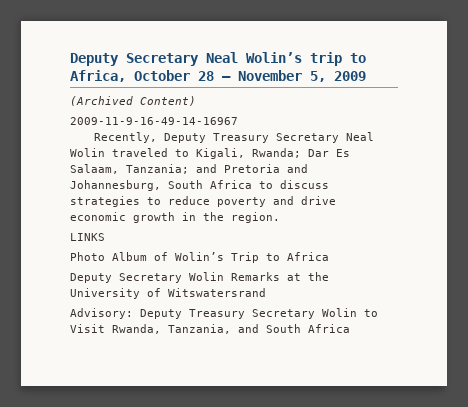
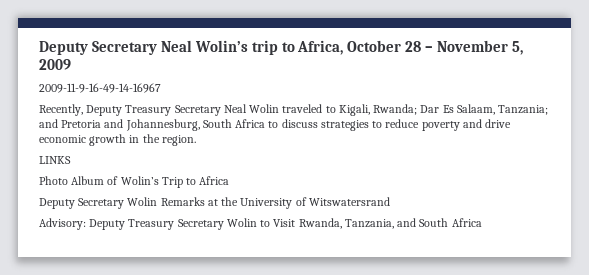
[70,96,196,106] // (Archived Content) -> (71, 64) none

